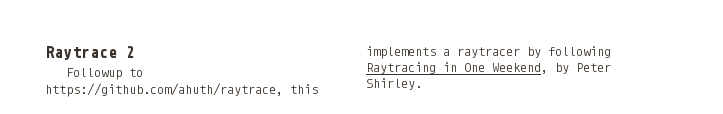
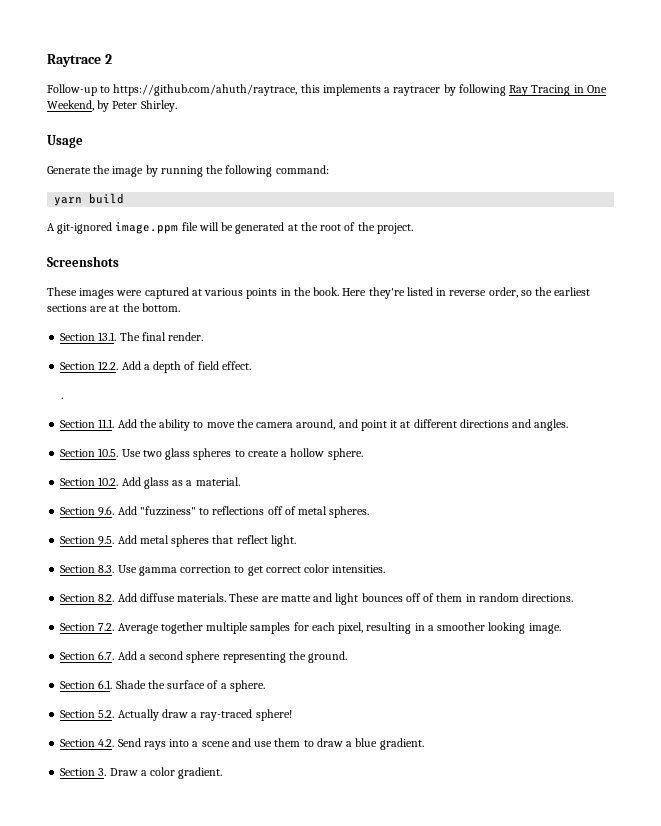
[65,68,122,80] Followup -> [47,84,97,96] Follow-up
[366,62,436,74] Raytracing -> [509,85,571,96] Ray Tracing
(422, 84) none -> [47,135,83,148] [47,165,329,177] [54,193,125,206] [47,222,413,234] [47,256,119,267] [47,287,591,299] [47,303,180,312] [60,332,204,341] [60,361,251,373] [60,397,63,399] [60,419,569,431] [60,448,363,460] [60,477,240,489] [60,506,370,518] [60,535,296,547] [60,564,386,576] [60,593,574,605] [60,622,561,634] [60,651,348,663] [60,680,265,692] [60,709,292,721] [60,738,424,750] [60,767,223,779] // Usage // Generate the image by running the following command: // yarn build // A git-ignored image.ppm file will be generated at the root of the project. // Screenshots // These images were captured at various points in the book. Here they're listed in reverse order, so the earliest sections are at the bottom. // Section 13.1. The final render. // Section 12.2. Add a depth of field effect. // . // Section 11.1. Add the ability to move the camera around, and point it at different directions and angles. // Section 10.5. Use two glass spheres to create a hollow sphere. // Section 10.2. Add glass as a material. // Section 9.6. Add "fuzziness" to reflections off of metal spheres. // Section 9.5. Add metal spheres that reflect light. // Section 8.3. Use gamma correction to get correct color intensities. // Section 8.2. Add diffuse materials. These are matte and light bounces off of them in random directions. // Section 7.2. Average together multiple samples for each pixel, resulting in a smoother looking image. // Section 6.7. Add a second sphere representing the ground. // Section 6.1. Shade the surface of a sphere. // Section 5.2. Actually draw a ray-traced sphere! // Section 4.2. Send rays into a scene and use them to draw a blue gradient. // Section 3. Draw a color gradient.

